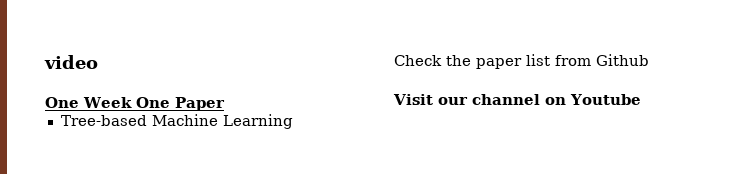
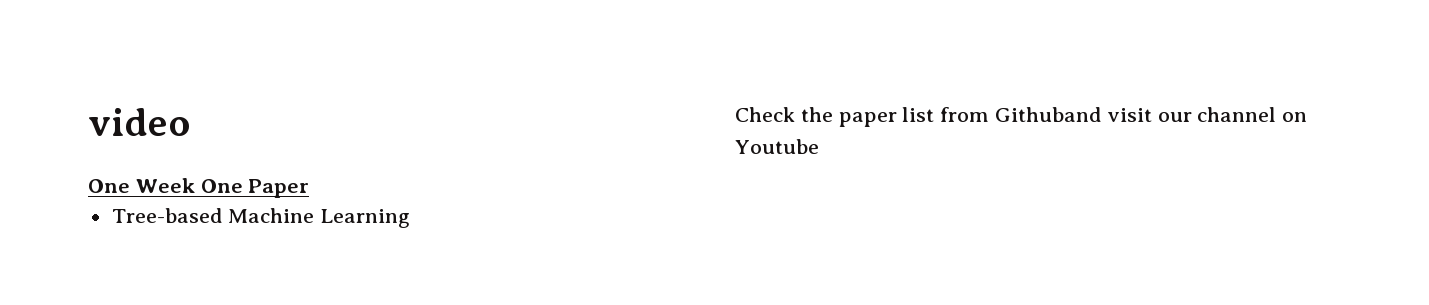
[596,54,649,66] [393,94,433,105] Github // Visit -> [995,107,1152,122] Githuband visit

